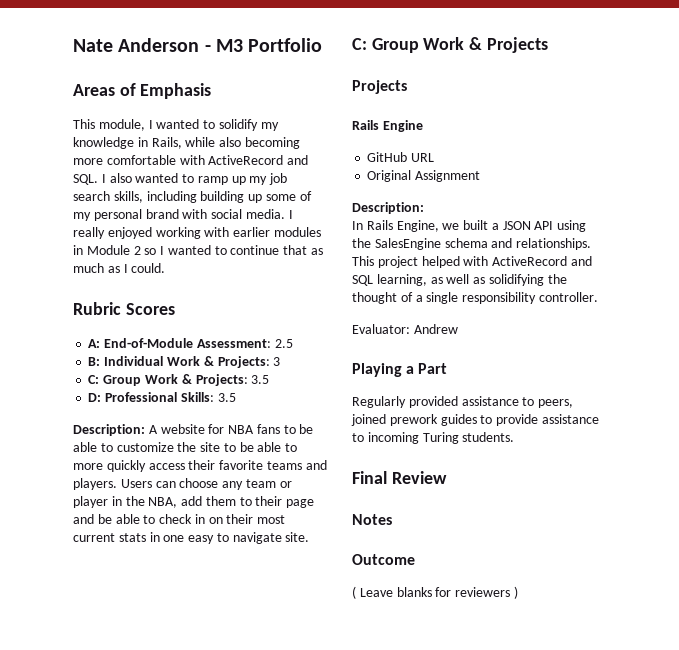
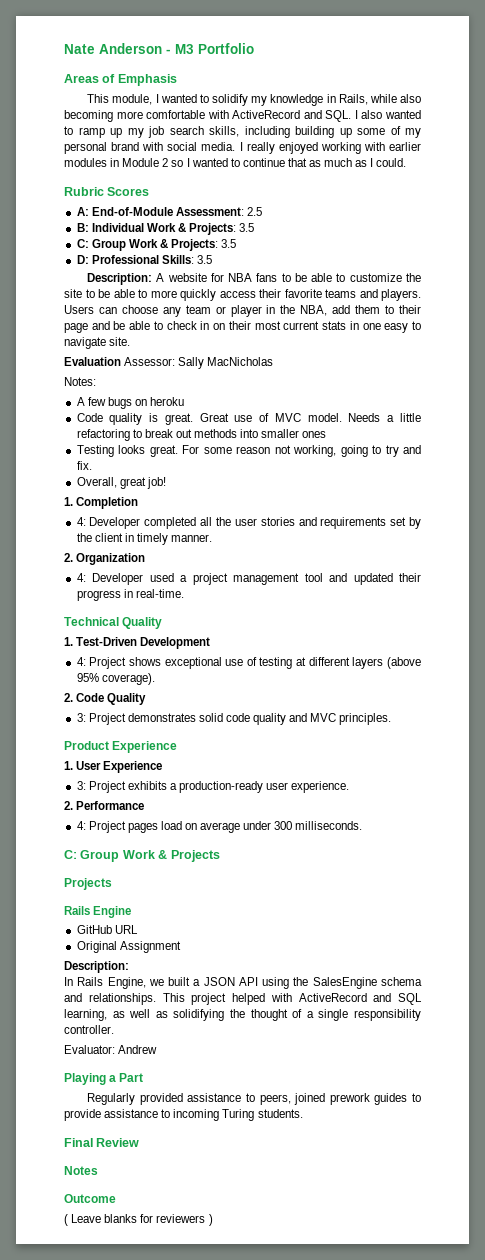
[273,357,281,366] 3 -> [239,223,255,232] 3.5
(310, 537) none -> [64,357,274,369] [64,377,96,386] [76,397,185,409] [76,413,421,425] [76,429,327,441] [76,445,422,457] [76,461,92,470] [76,477,166,489] [64,497,139,509] [76,517,421,529] [76,533,213,545] [64,553,146,565] [76,573,422,585] [76,589,184,601] [64,617,163,629] [64,637,211,649] [76,657,421,669] [76,673,155,685] [64,693,147,705] [76,713,392,725] [64,741,178,753] [64,761,163,773] [76,781,350,793] [64,801,145,810] [76,821,363,833] // Evaluation Assessor: Sally MacNicholas // Notes: // A few bugs on heroku // Code quality is great. Great use of MVC model. Needs a little refactoring to break out methods into smaller ones // Testing looks great. For some reason not working, going to try and fix. // Overall, great job! // 1. Completion // 4: Developer completed all the user stories and requirements set by the client in timely manner. // 2. Organization // 4: Developer used a project management tool and updated their progress in real-time. // Technical Quality // 1. Test-Driven Development // 4: Project shows exceptional use of testing at different layers (above 95% coverage). // 2. Code Quality // 3: Project demonstrates solid code quality and MVC principles. // Product Experience // 1. User Experience // 3: Project exhibits a production-ready user experience. // 2. Performance // 4: Project pages load on average under 300 milliseconds.

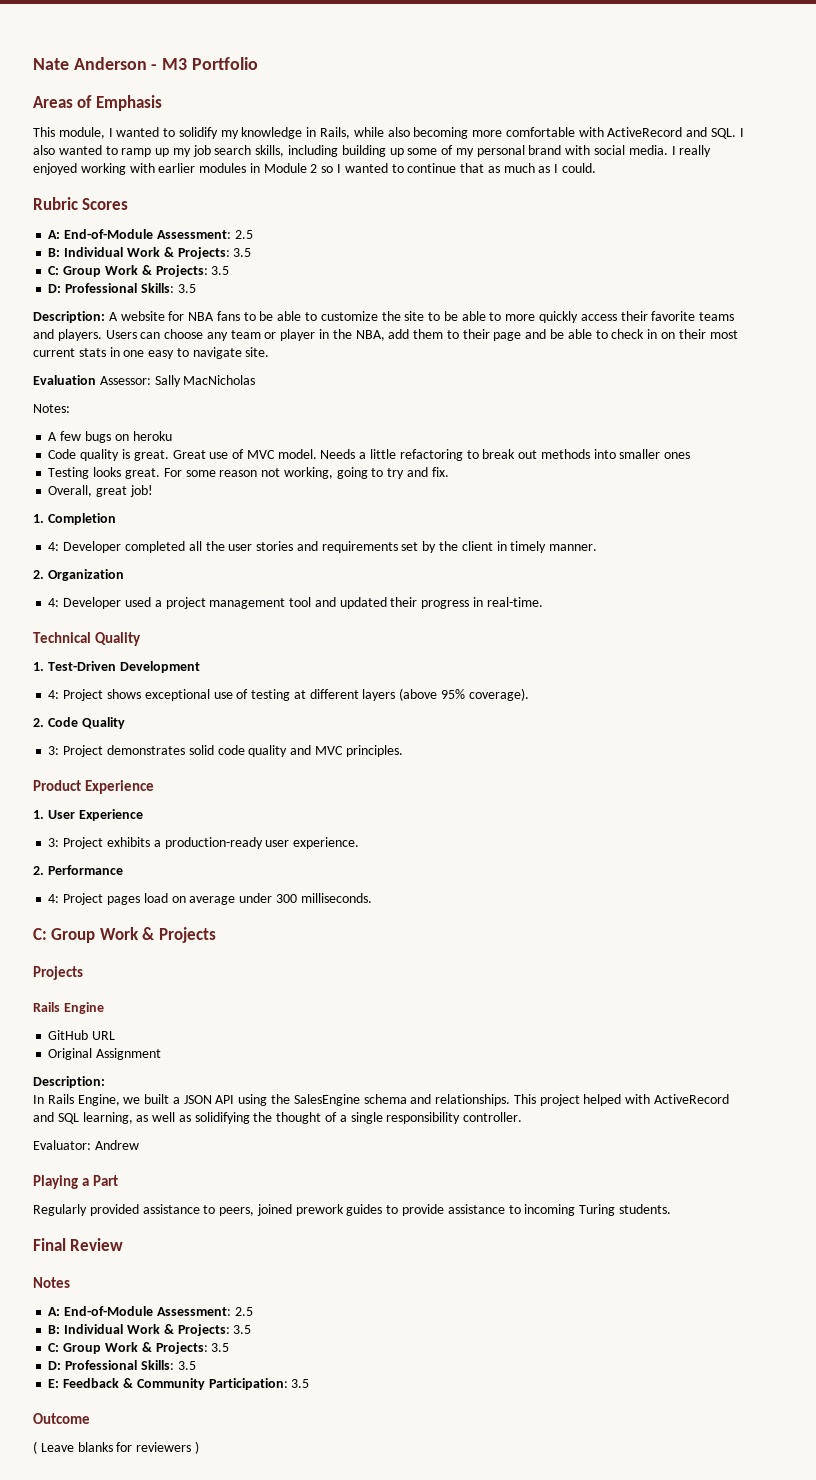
(98, 1170) none -> [48,1306,253,1316] [48,1324,252,1336] [48,1342,230,1354] [48,1360,196,1370] [48,1378,310,1390] // A: End-of-Module Assessment: 2.5 // B: Individual Work & Projects: 3.5 // C: Group Work & Projects: 3.5 // D: Professional Skills: 3.5 // E: Feedback & Community Participation: 3.5

